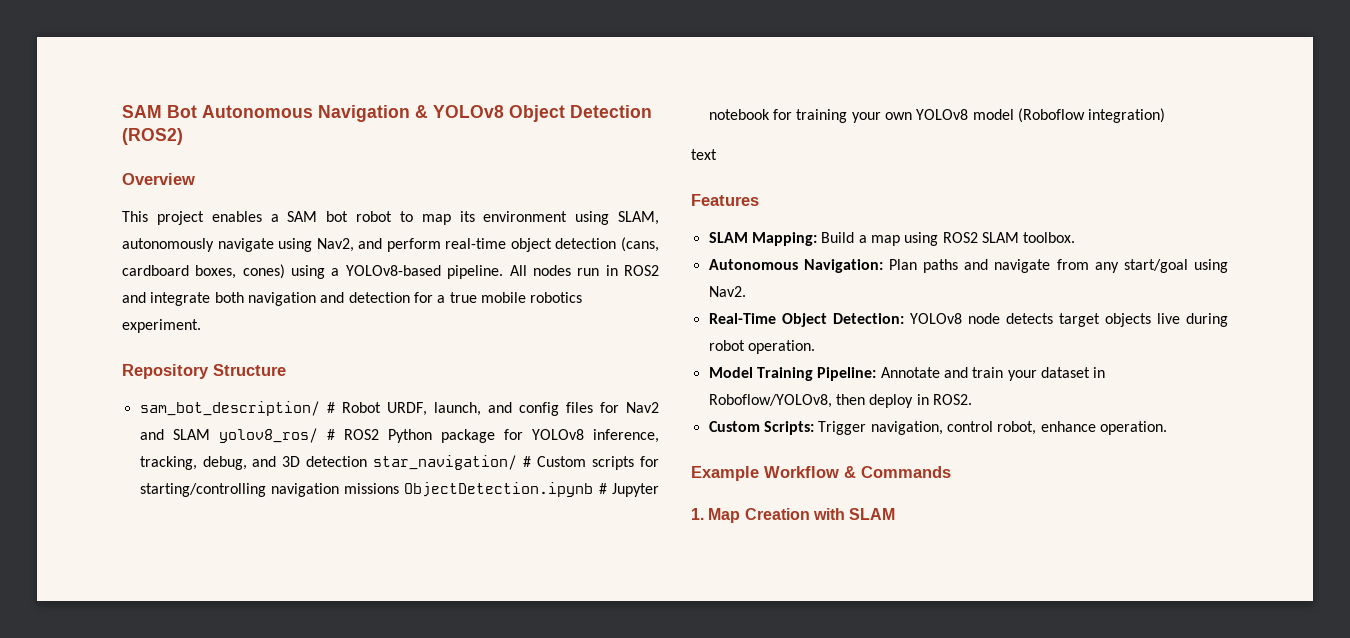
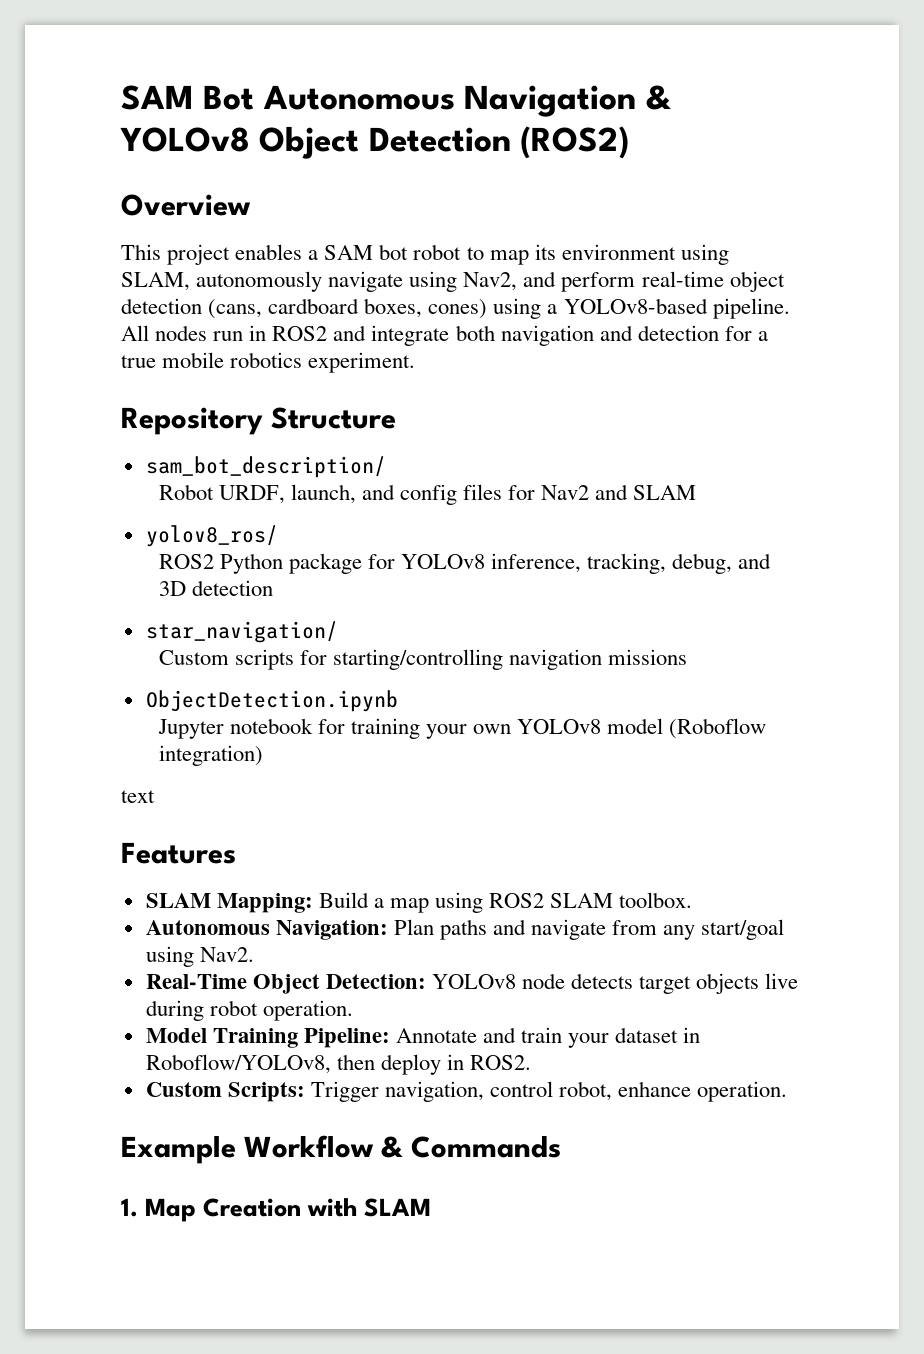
[326,402,335,413] # -> (386, 467) //
(210, 434) none -> (697, 492) //
[326,429,335,440] # -> (278, 536) //
(368, 461) none -> (273, 588) //
[523,456,532,467] # -> (338, 632) //
(400, 488) none -> (688, 657) //
[598,483,607,494] # -> (398, 701) //

